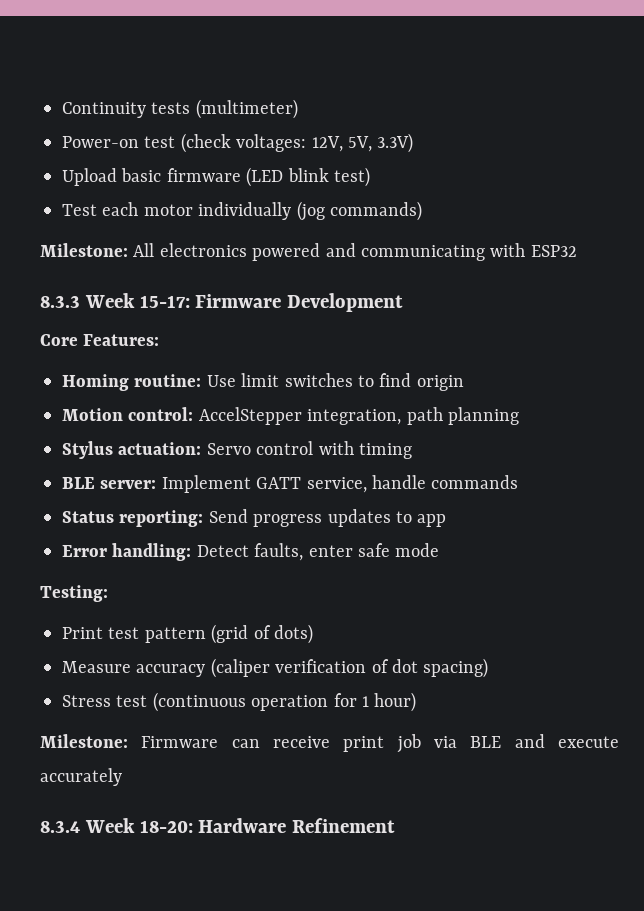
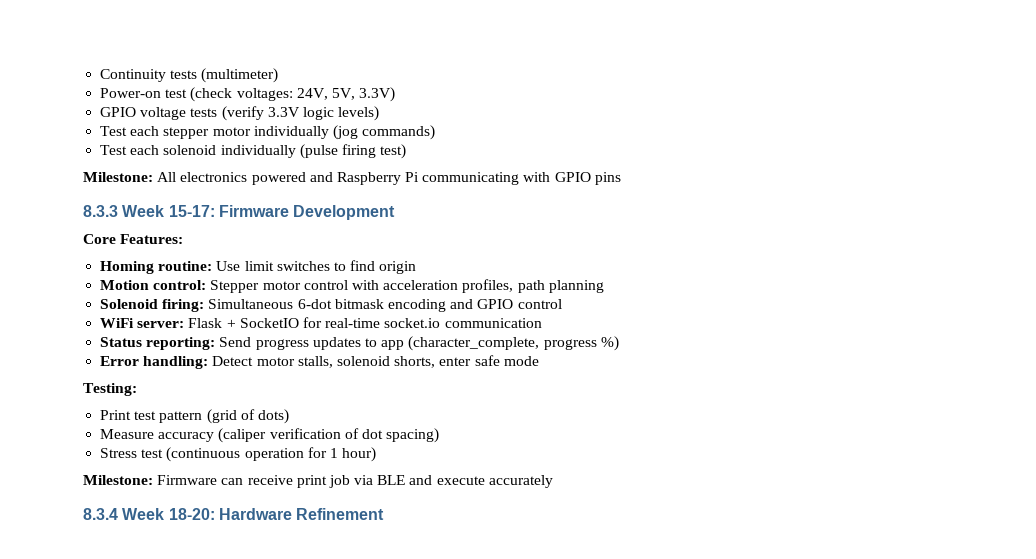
[311,136,343,152] 12V, -> [296,88,328,100] 24V,
[62,167,370,187] [62,202,139,216] Upload basic firmware (LED blink test) // Test each -> [100,106,380,121] [100,126,210,139] GPIO voltage tests (verify 3.3V logic levels) // Test each stepper
(422, 211) none -> [100,144,407,159] // Test each solenoid individually (pulse firing test)
[361,243,577,261] communicating with ESP32 -> [336,172,621,185] Raspberry Pi communicating with GPIO pins
[198,407,519,425] [62,441,412,459] [62,475,519,493] AccelStepper integration, path planning // Stylus actuation: Servo control with timing // BLE server: Implement GATT service, handle commands -> [210,279,604,293] [100,299,562,312] [100,317,542,328] Stepper motor control with acceleration profiles, path planning // Solenoid firing: Simultaneous 6-dot bitmask encoding and GPIO control // WiFi server: Flask + SocketIO for real-time socket.io communication
(447, 520) none -> [408,336,619,351] (character_complete, progress %)
[254,543,304,561] faults, -> [256,356,436,368] motor stalls, solenoid shorts,

